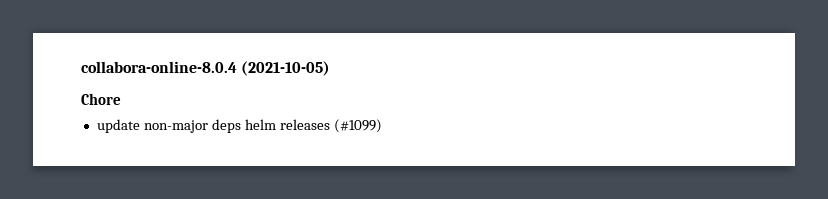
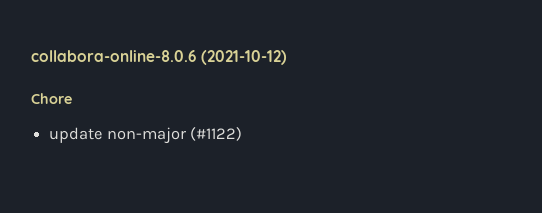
[81,61,331,76] collabora-online-8.0.4 (2021-10-05) -> [31,50,288,65] collabora-online-8.0.6 (2021-10-12)
[211,119,382,133] deps helm releases (#1099) -> [190,127,243,141] (#1122)

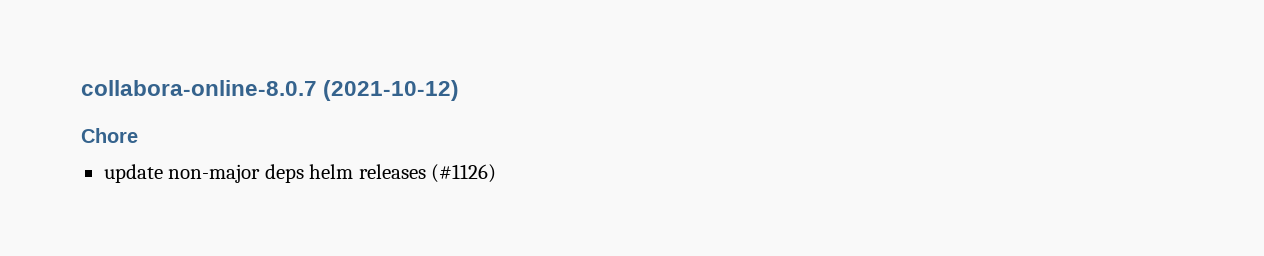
[31,50,197,62] collabora-online-8.0.6 -> [81,80,317,96] collabora-online-8.0.7
[190,127,243,141] (#1122) -> [264,164,497,183] deps helm releases (#1126)

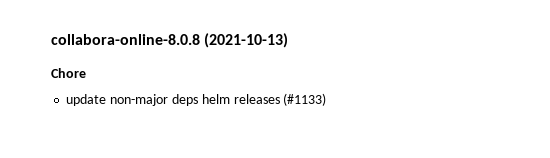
[81,80,460,101] collabora-online-8.0.7 (2021-10-12) -> [51,33,289,48] collabora-online-8.0.8 (2021-10-13)
[431,164,497,183] (#1126) -> [283,93,327,106] (#1133)

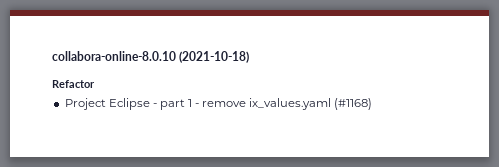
[51,33,289,48] [51,68,86,78] [66,93,327,106] collabora-online-8.0.8 (2021-10-13) // Chore // update non-major deps helm releases (#1133) -> [52,51,250,63] [52,80,95,88] [64,98,373,110] collabora-online-8.0.10 (2021-10-18) // Refactor // Project Eclipse - part 1 - remove ix_values.yaml (#1168)

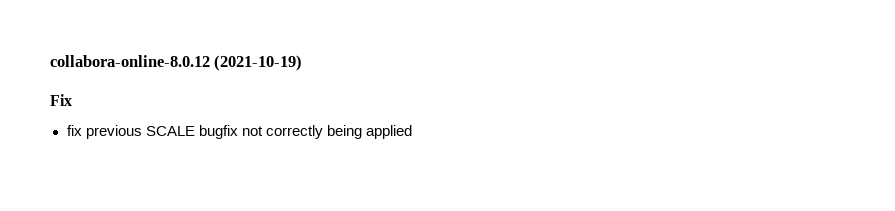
[52,51,250,63] [52,80,95,88] [64,98,373,110] collabora-online-8.0.10 (2021-10-18) // Refactor // Project Eclipse - part 1 - remove ix_values.yaml (#1168) -> [50,55,303,71] [50,94,72,106] [66,125,412,139] collabora-online-8.0.12 (2021-10-19) // Fix // fix previous SCALE bugfix not correctly being applied

